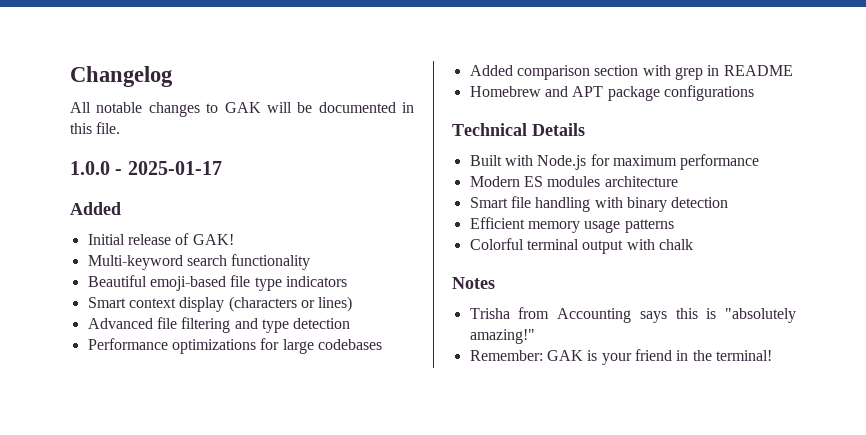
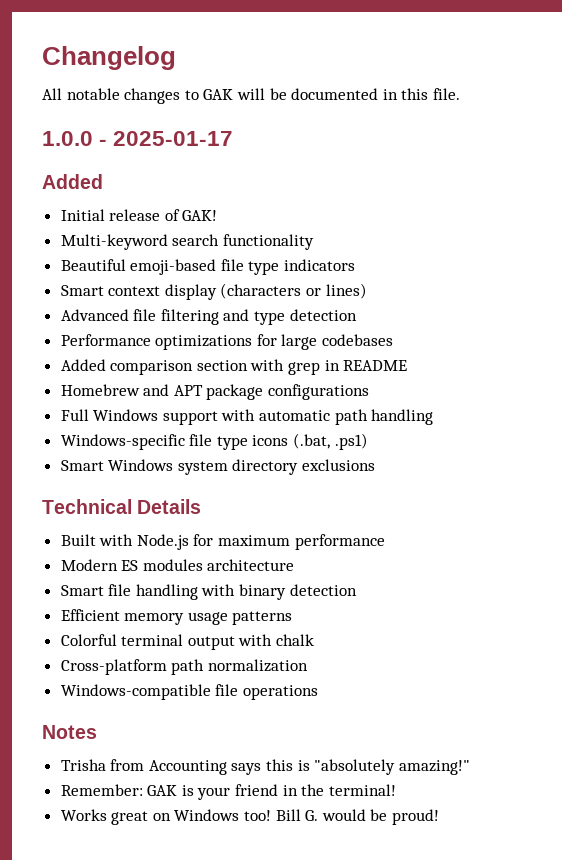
(754, 93) none -> [60,409,434,425] [60,433,368,450] [60,459,376,475] // Full Windows support with automatic path handling // Windows-specific file type icons (.bat, .ps1) // Smart Windows system directory exclusions
(693, 244) none -> [60,659,308,675] [60,684,318,700] // Cross-platform path normalization // Windows-compatible file operations
(772, 355) none -> [60,809,440,825] // Works great on Windows too! Bill G. would be proud!

